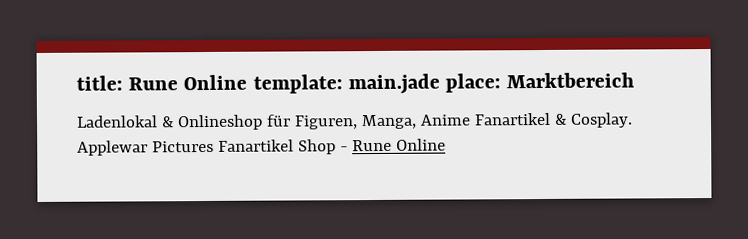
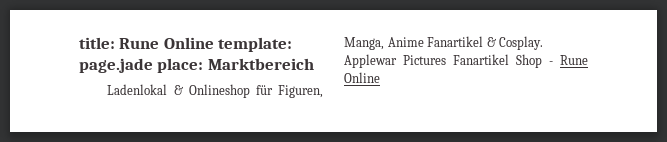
[347,73,440,95] main.jade -> [79,58,153,73] page.jade

